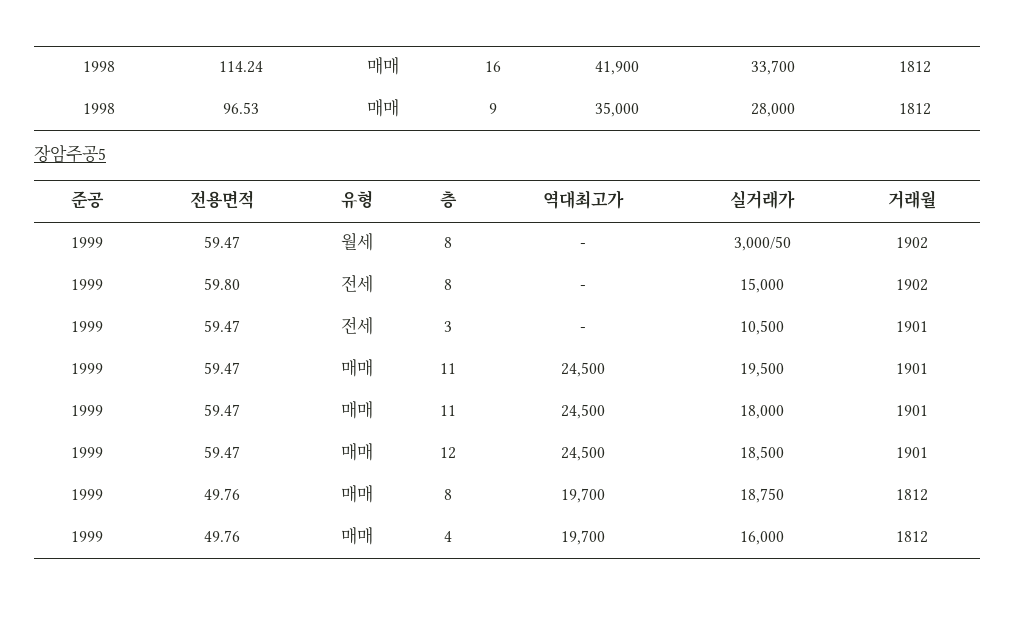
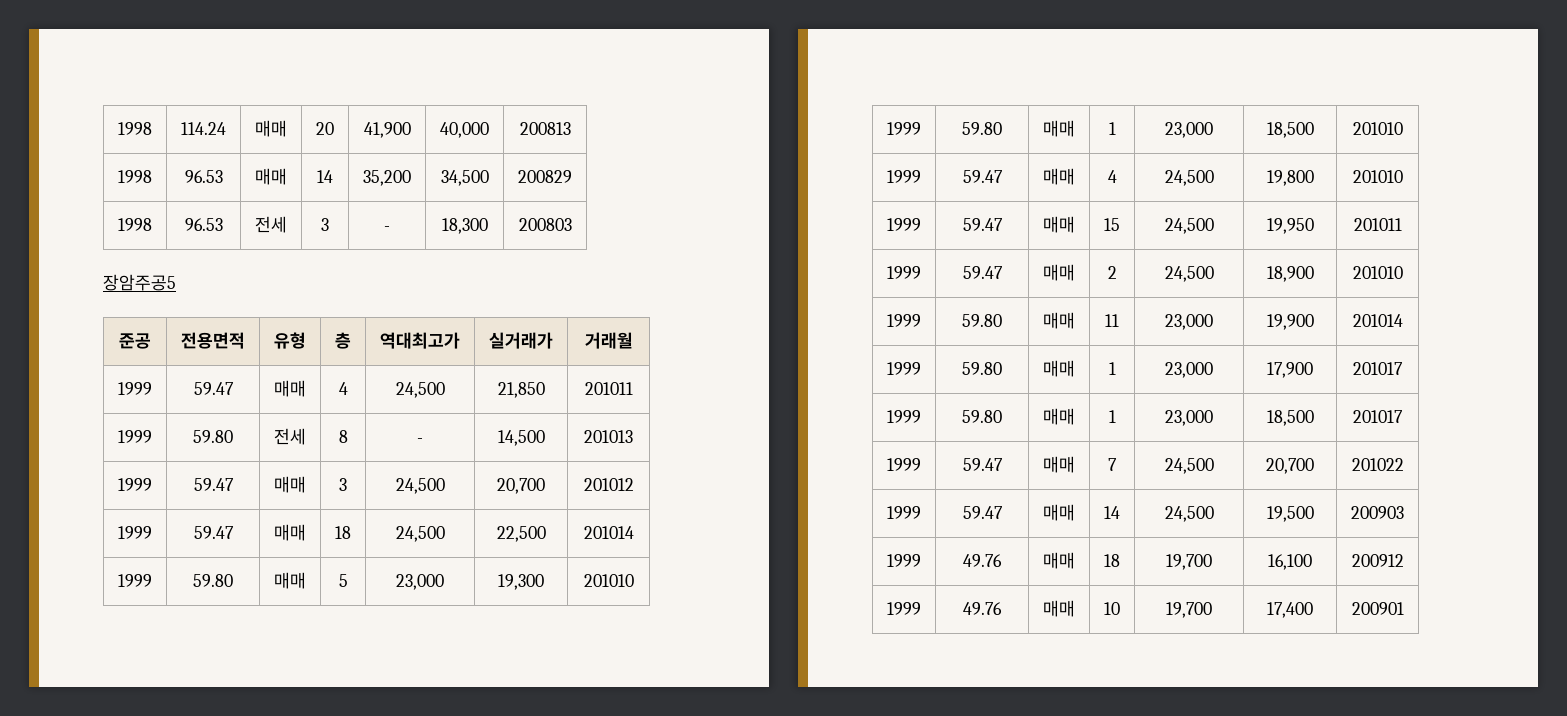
[484,61,501,72] 16 -> [316,122,334,135] 20
[750,60,795,75] [899,61,931,73] 33,700 | 1812 -> [440,122,489,138] [519,122,571,135] 40,000 | 200813
[488,103,497,114] [595,102,639,117] [750,103,795,117] [899,103,931,115] 9 | 35,000 | 28,000 | 1812 -> [317,170,333,183] [363,170,411,186] [440,170,489,186] [518,170,572,183] [118,218,152,231] [184,218,223,231] [255,216,287,233] [321,218,329,231] [384,226,390,231] [441,218,488,234] [518,218,572,231] 14 | 35,200 | 34,500 | 200829 // 1998 | 96.53 | 전세 | 3 | - | 18,300 | 200803
[340,233,373,251] [443,237,452,248] [579,243,586,248] [733,236,791,251] [896,237,928,249] 월세 | 8 | - | 3,000/50 | 1902 -> [274,380,306,397] [338,382,348,395] [395,382,445,398] [497,382,545,398] [584,382,633,395] 매매 | 4 | 24,500 | 21,850 | 201011
[740,278,784,293] [896,279,928,291] [71,321,103,332] [204,320,240,332] [340,316,373,335] [443,321,452,332] [579,327,586,332] [740,320,784,335] [896,321,928,332] [71,363,103,374] [204,362,240,374] [340,359,373,377] [439,363,456,374] [560,362,605,377] [740,362,784,377] [896,363,928,374] [71,405,103,416] [204,404,240,416] [340,401,373,419] [439,405,456,416] [560,404,605,419] [740,405,784,419] [896,405,928,416] [71,447,103,458] [204,446,240,458] [340,443,373,461] [439,447,456,459] [560,446,605,461] [740,446,784,461] [896,447,928,458] [71,489,103,500] [204,488,240,500] [340,485,373,503] [443,489,452,500] [560,488,605,503] [740,488,784,503] [896,489,928,501] [71,531,103,542] [204,530,240,542] [340,527,373,545] [443,531,452,542] [560,530,605,545] [740,531,784,545] [896,531,928,543] 15,000 | 1902 // 1999 | 59.47 | 전세 | 3 | - | 10,500 | 1901 // 1999 | 59.47 | 매매 | 11 | 24,500 | 19,500 | 1901 // 1999 | 59.47 | 매매 | 11 | 24,500 | 18,000 | 1901 // 1999 | 59.47 | 매매 | 12 | 24,500 | 18,500 | 1901 // 1999 | 49.76 | 매매 | 8 | 19,700 | 18,750 | 1812 // 1999 | 49.76 | 매매 | 4 | 19,700 | 16,000 | 1812 -> [497,430,545,446] [584,430,633,443] [118,478,152,491] [193,478,234,491] [274,476,306,493] [339,478,347,491] [395,478,445,494] [497,478,545,494] [583,478,634,491] [118,526,152,539] [193,526,234,539] [274,524,306,541] [335,526,351,539] [395,526,445,542] [496,526,546,542] [583,526,634,539] [118,574,152,587] [193,574,233,587] [274,572,306,589] [338,574,348,587] [396,574,444,590] [498,574,544,590] [583,574,634,587] [887,122,921,135] [962,122,1002,135] [1043,120,1075,137] [1108,122,1116,135] [1165,122,1213,138] [1266,122,1314,138] [1352,122,1403,135] [887,170,921,183] [962,170,1003,183] [1043,168,1075,185] [1107,170,1117,183] [1164,170,1214,186] [1266,170,1314,186] [1352,170,1403,183] [887,218,921,231] [962,218,1003,231] [1043,216,1075,233] [1104,218,1120,231] [1164,218,1214,234] [1266,218,1314,234] [1353,218,1402,231] [887,266,921,279] [962,266,1003,279] [1043,264,1075,281] [1107,266,1117,279] [1164,266,1214,282] [1266,266,1314,282] [1352,266,1403,279] [887,314,921,327] [962,314,1002,327] [1043,312,1075,329] [1105,314,1119,327] [1165,314,1213,330] [1266,314,1314,330] [1352,314,1403,327] [887,362,921,375] [962,362,1002,375] [1043,360,1075,377] [1108,362,1116,375] [1165,362,1213,378] [1267,362,1313,378] [1353,362,1403,375] [887,410,921,423] [962,410,1002,423] [1043,408,1075,425] [1108,410,1116,423] [1165,410,1213,426] [1266,410,1314,426] [1353,410,1403,423] [887,458,921,471] [962,458,1003,471] [1043,456,1075,473] [1108,458,1117,471] [1164,458,1214,474] [1266,458,1314,474] [1351,458,1404,471] [887,506,921,519] [962,506,1003,519] [1043,504,1075,521] [1104,506,1120,519] [1164,506,1214,522] [1266,506,1314,522] [1351,506,1404,519] [887,554,921,567] [963,554,1002,567] [1043,552,1075,569] [1104,554,1120,567] [1166,554,1212,570] [1268,554,1312,570] [1351,554,1404,567] [887,602,921,615] [963,602,1002,615] [1043,600,1075,617] [1104,602,1120,615] [1166,602,1212,618] [1267,602,1313,618] [1351,602,1404,615] 14,500 | 201013 // 1999 | 59.47 | 매매 | 3 | 24,500 | 20,700 | 201012 // 1999 | 59.47 | 매매 | 18 | 24,500 | 22,500 | 201014 // 1999 | 59.80 | 매매 | 5 | 23,000 | 19,300 | 201010 // 1999 | 59.80 | 매매 | 1 | 23,000 | 18,500 | 201010 // 1999 | 59.47 | 매매 | 4 | 24,500 | 19,800 | 201010 // 1999 | 59.47 | 매매 | 15 | 24,500 | 19,950 | 201011 // 1999 | 59.47 | 매매 | 2 | 24,500 | 18,900 | 201010 // 1999 | 59.80 | 매매 | 11 | 23,000 | 19,900 | 201014 // 1999 | 59.80 | 매매 | 1 | 23,000 | 17,900 | 201017 // 1999 | 59.80 | 매매 | 1 | 23,000 | 18,500 | 201017 // 1999 | 59.47 | 매매 | 7 | 24,500 | 20,700 | 201022 // 1999 | 59.47 | 매매 | 14 | 24,500 | 19,500 | 200903 // 1999 | 49.76 | 매매 | 18 | 19,700 | 16,100 | 200912 // 1999 | 49.76 | 매매 | 10 | 19,700 | 17,400 | 200901

